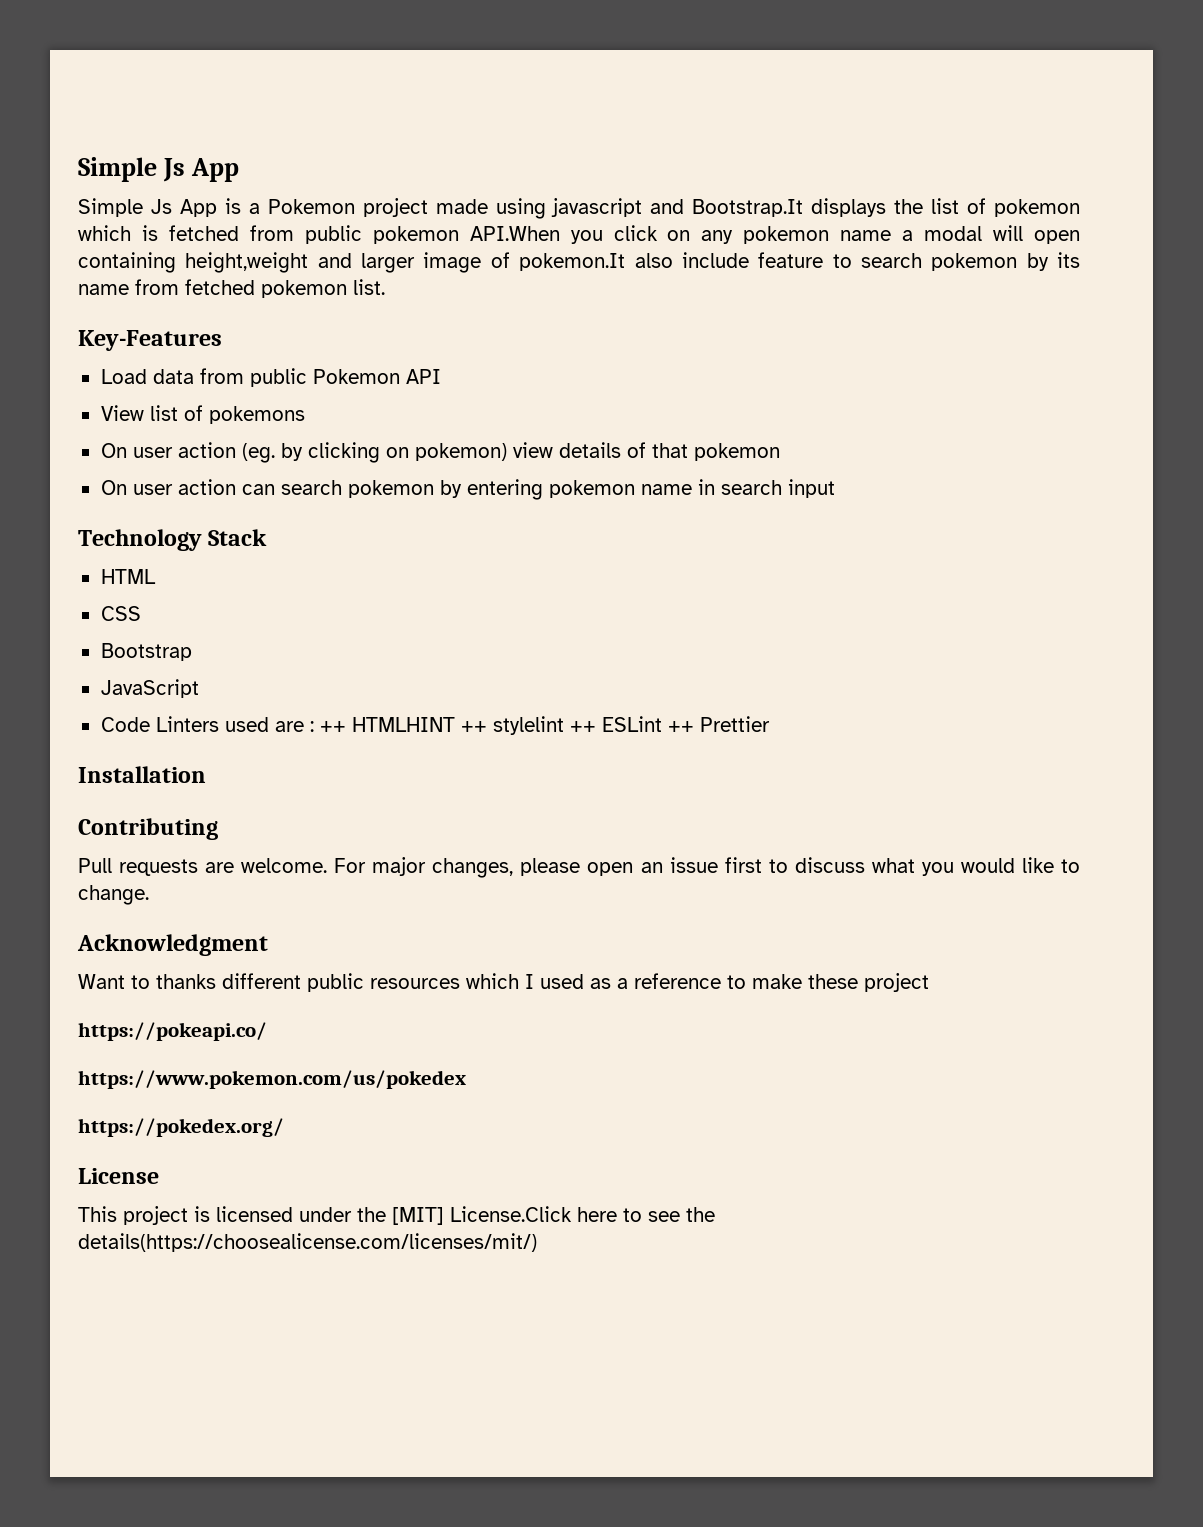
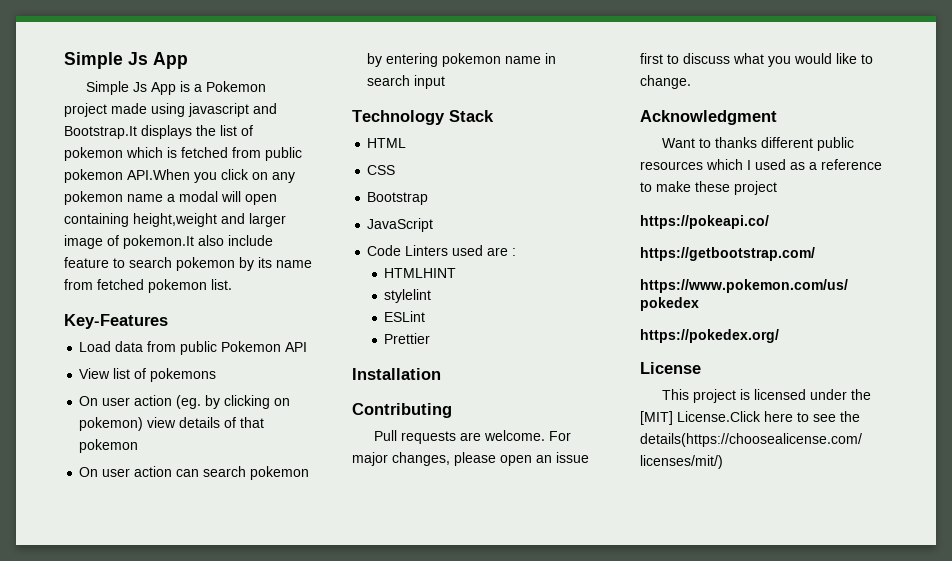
[319,721,346,732] ++ -> (517, 252) //
[460,721,487,732] ++ -> (457, 273) //
[569,721,596,732] ++ -> (432, 296) //
[667,721,694,732] ++ -> (426, 316) //
(267, 1031) none -> [640,247,815,261] // https://getbootstrap.com/

